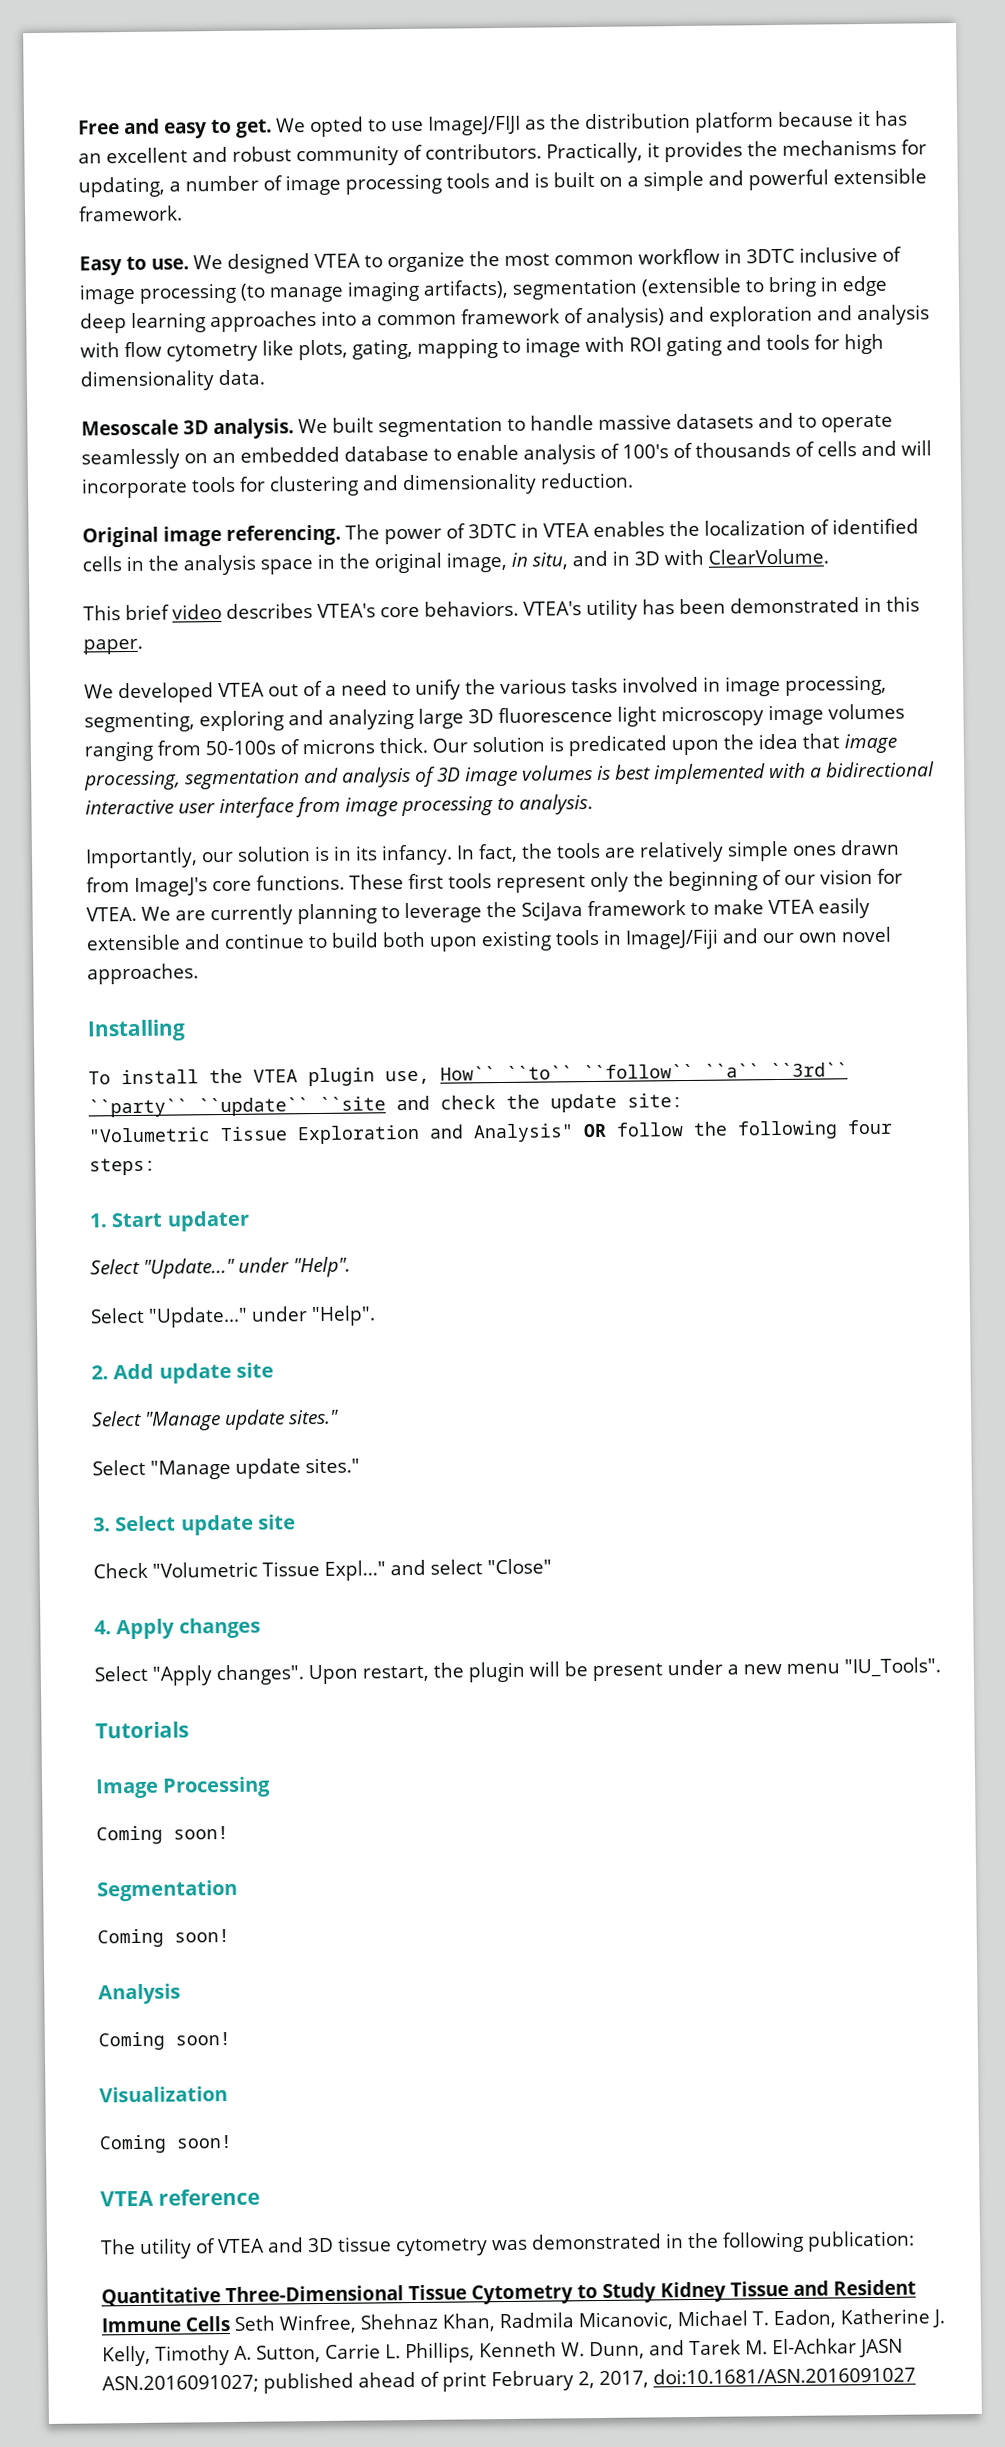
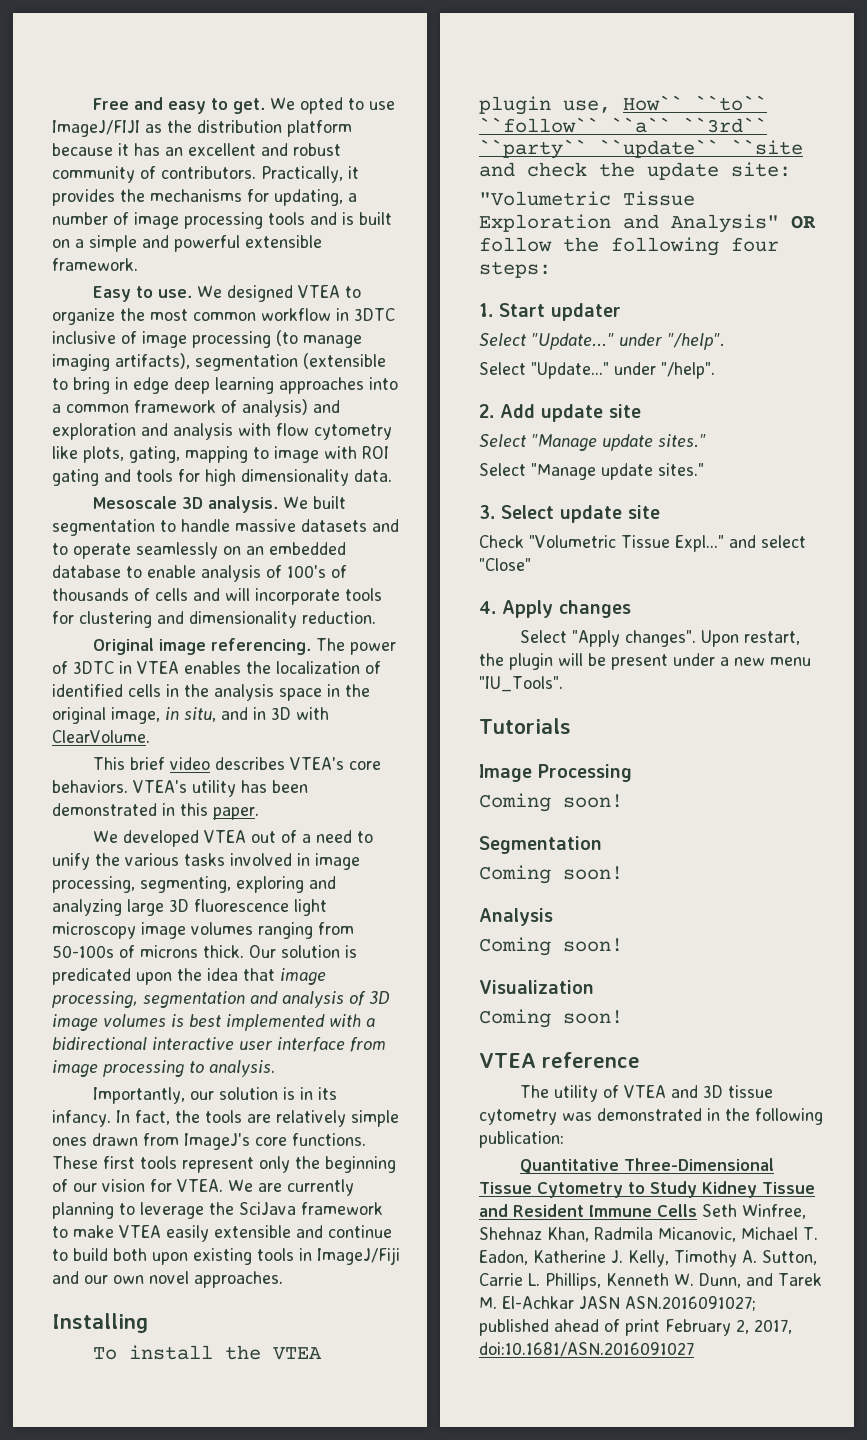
[293,1256,351,1278] [90,1305,376,1328] "Help". // Select "Update..." under "Help". -> [666,333,725,350] [479,362,715,379] "/help". // Select "Update..." under "/help".

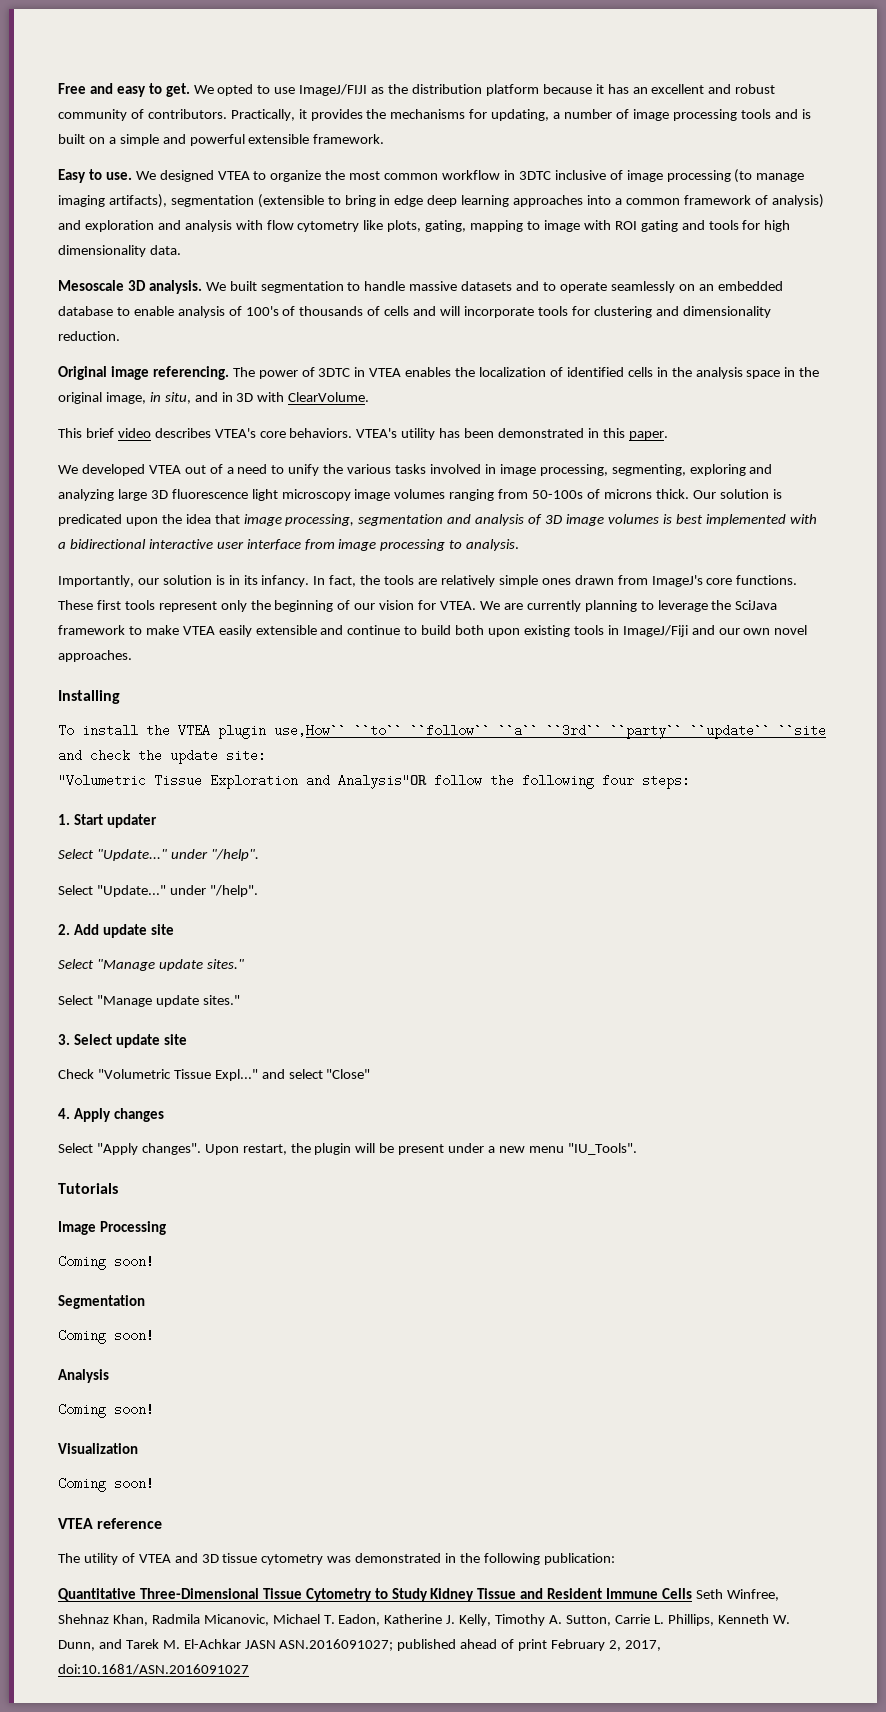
[563,95,683,113] use, How`` -> [274,724,346,737] use,How``
[671,214,816,233] Analysis" OR -> [338,774,427,789] Analysis"OR

